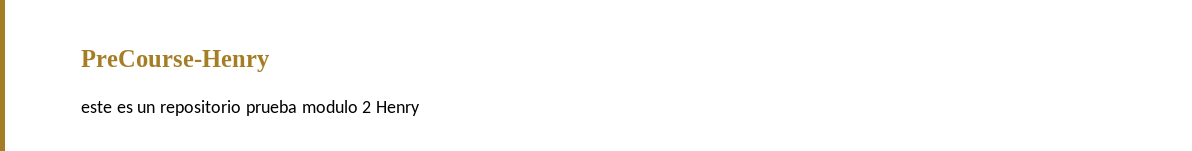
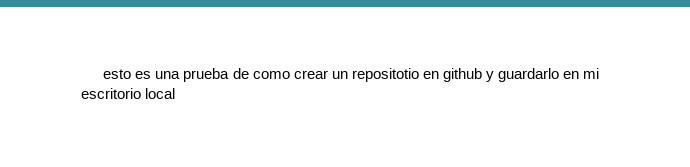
[81,50,270,72] [81,100,421,116] PreCourse-Henry // este es un repositorio prueba modulo 2 Henry -> [103,68,600,82] [81,88,176,99] esto es una prueba de como crear un repositotio en github y guardarlo en mi escritorio local

